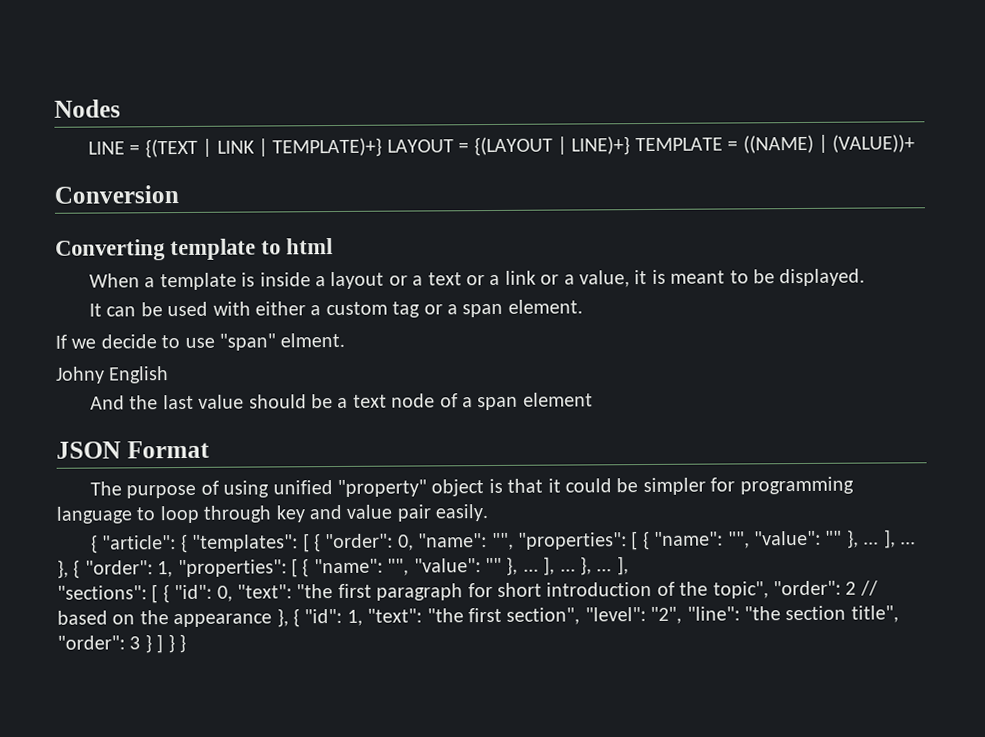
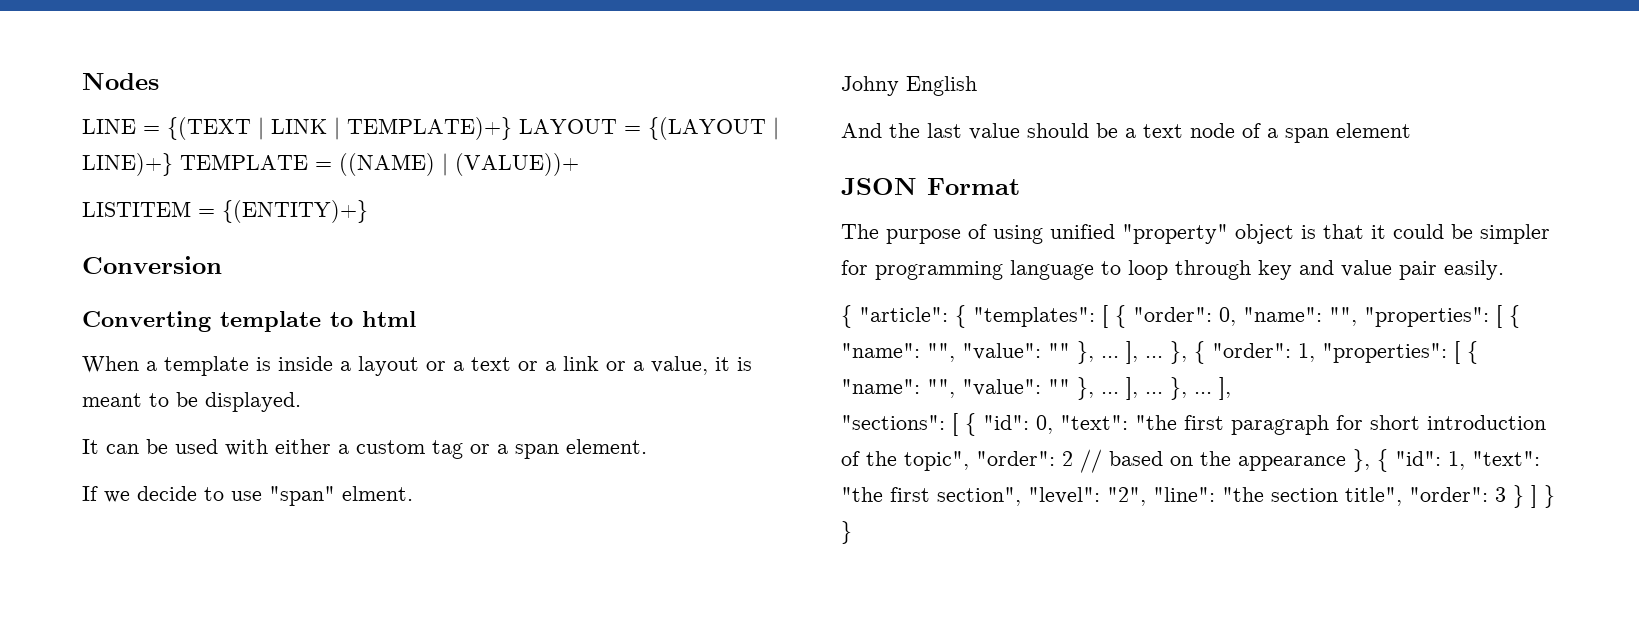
(916, 143) none -> [82,200,368,223] // LISTITEM = {(ENTITY)+}

